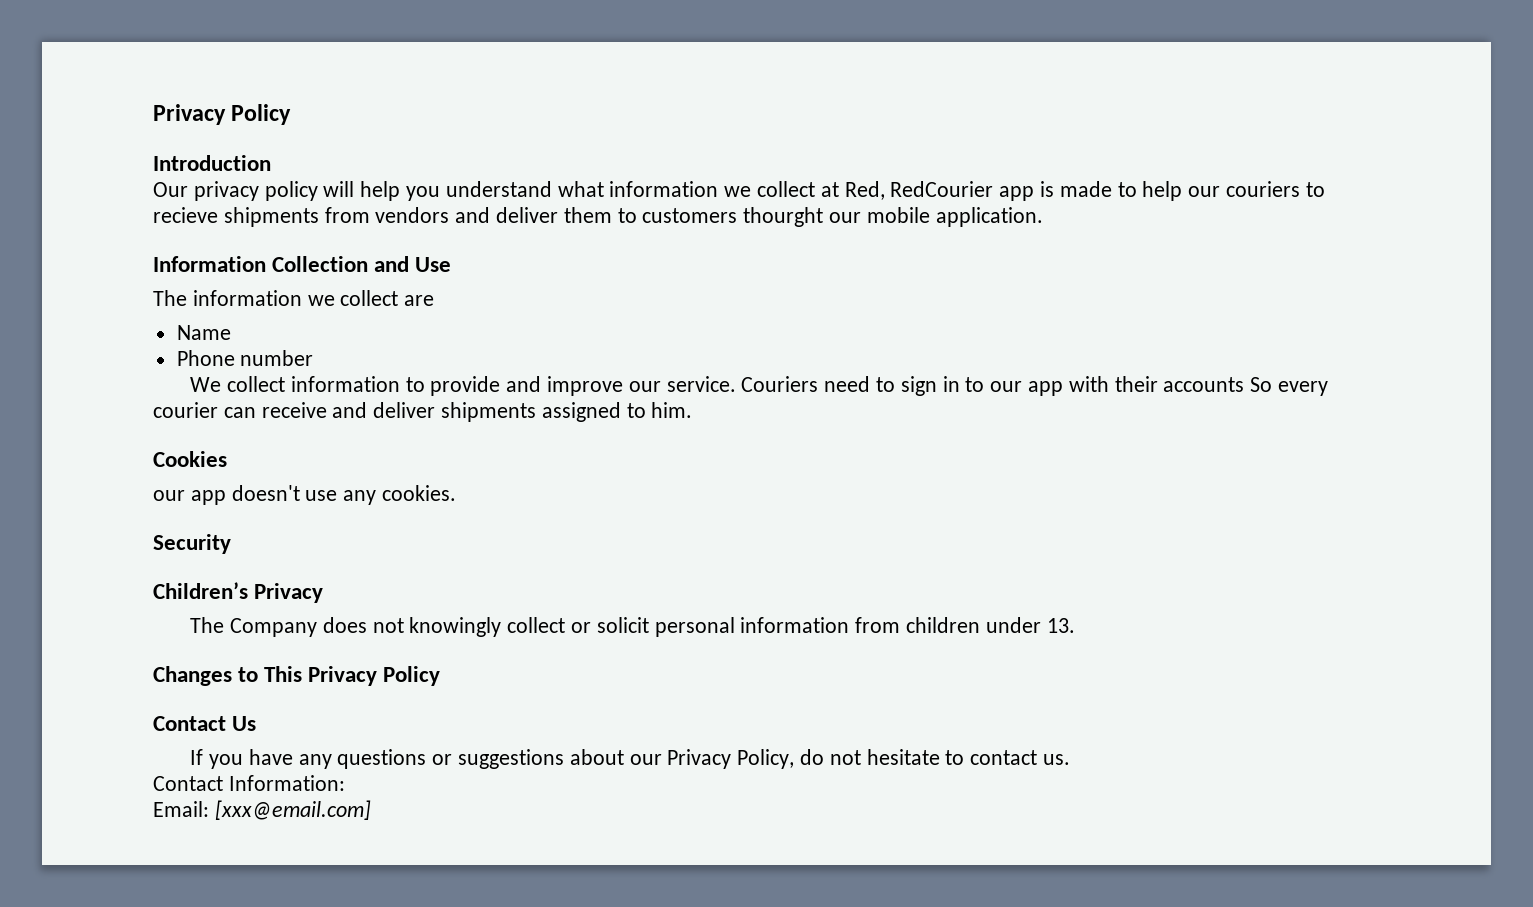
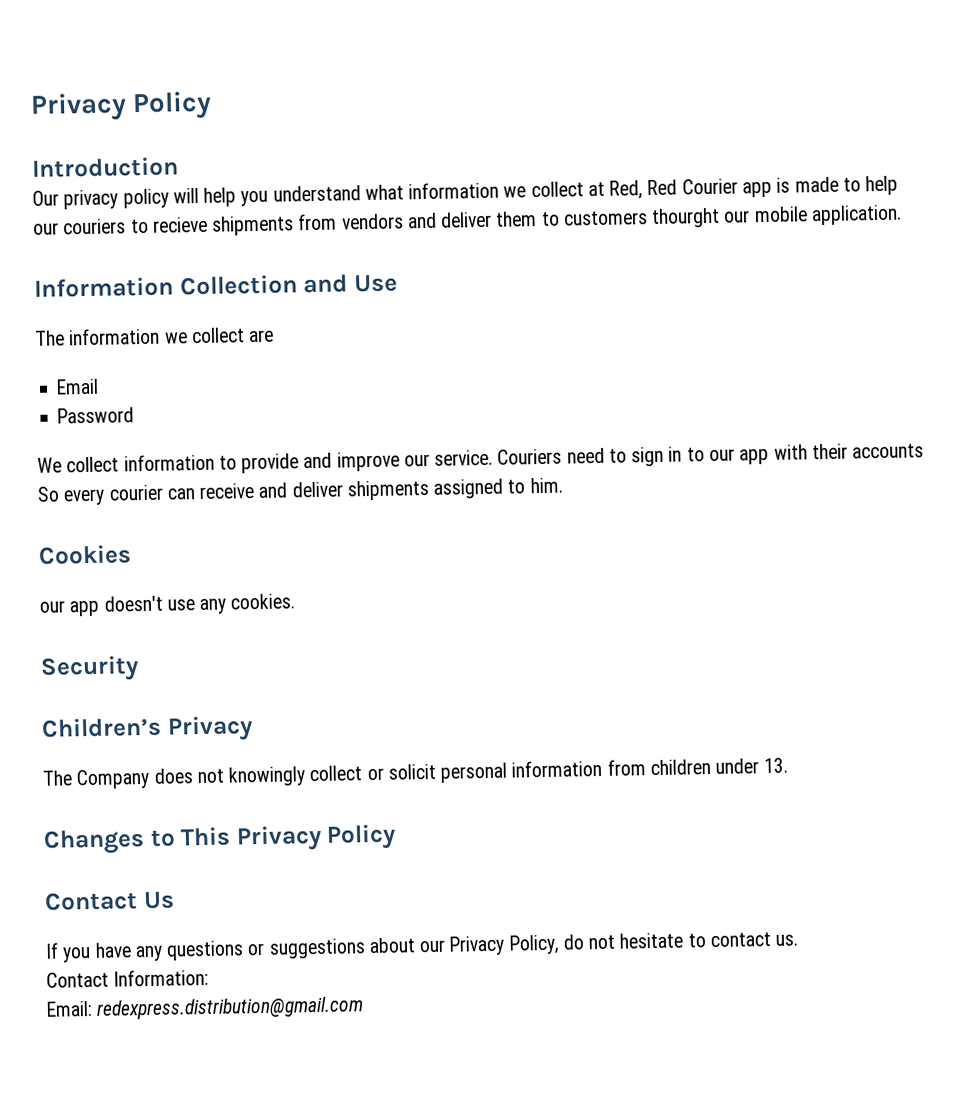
[890,181,994,197] RedCourier -> [647,178,738,196] Red Courier
[176,325,231,340] [176,350,314,366] Name // Phone number -> [56,378,100,395] [57,407,135,424] Email // Password
[214,800,371,820] [xxx@email.com] -> [96,996,365,1020] redexpress.distribution@gmail.com

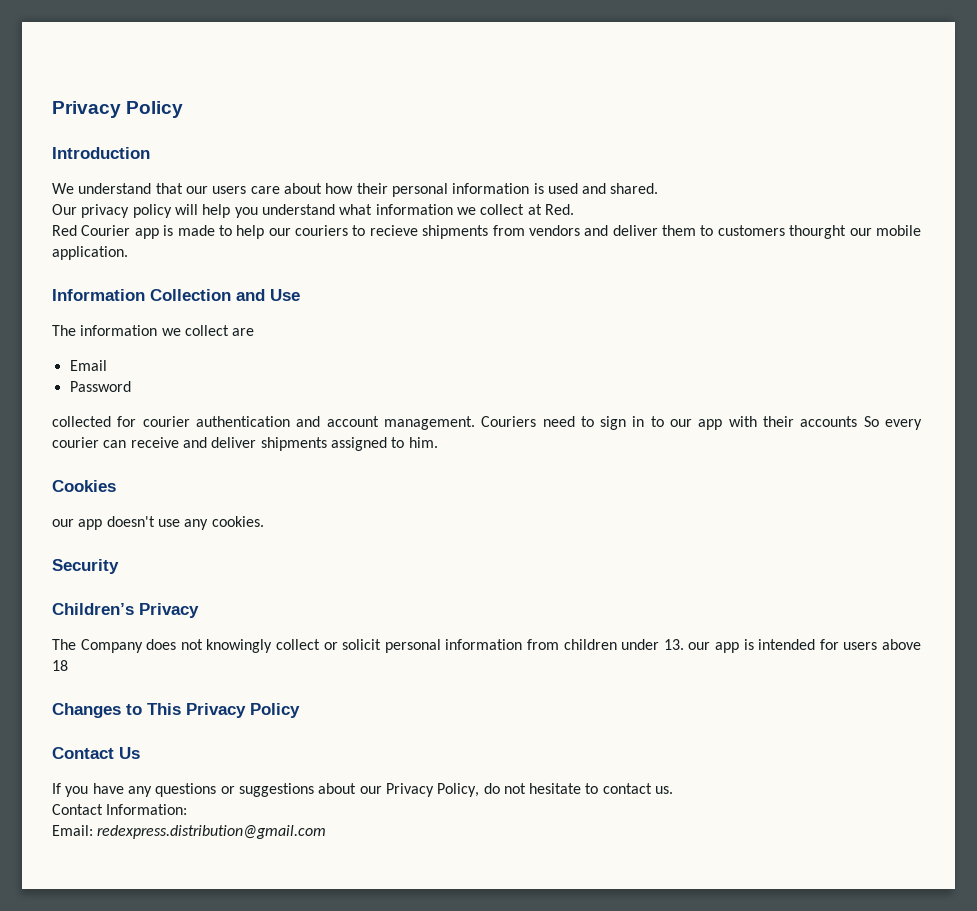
(179, 167) none -> [52,183,659,197] // We understand that our users care about how their personal information is used and shared.
[609,180,644,200] Red, -> [544,204,574,215] Red. //
[37,449,494,474] We collect information to provide and improve our service. -> [52,416,475,430] collected for courier authentication and account management.
(789, 765) none -> [688,639,922,653] [52,660,68,671] our app is intended for users above 18

